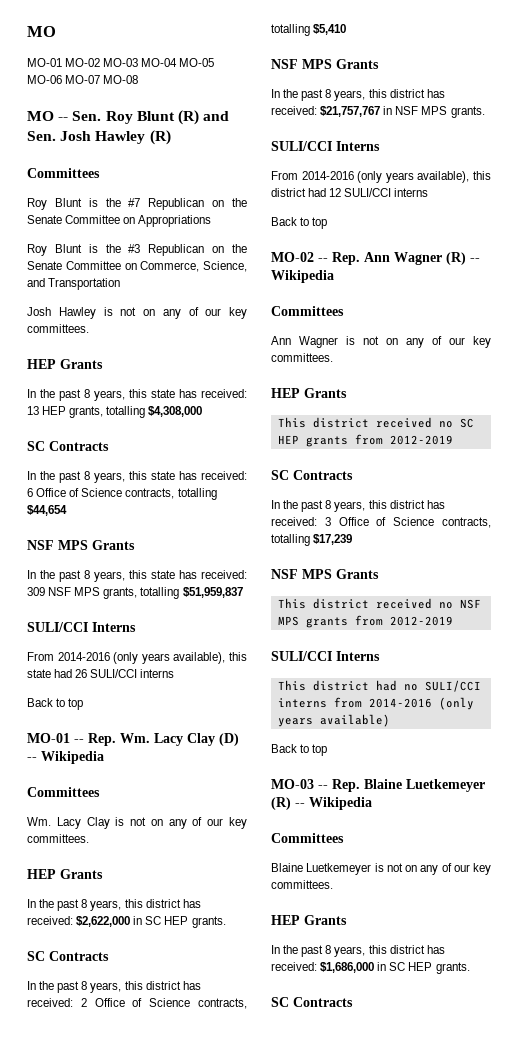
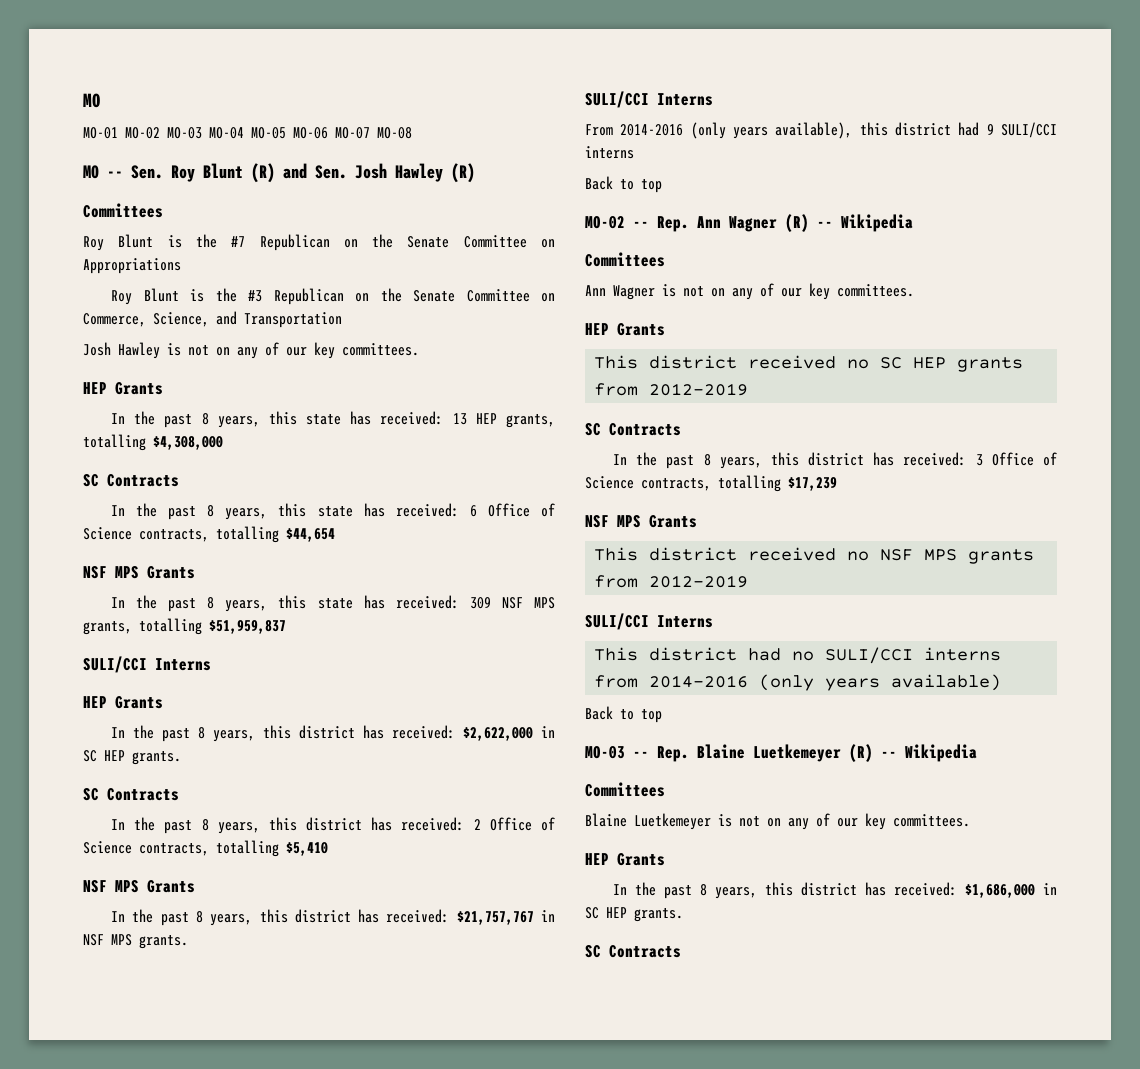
[27,652,247,664] [27,669,175,678] [27,698,84,710] [27,733,239,746] [27,751,104,764] [27,787,100,797] [27,817,247,829] [27,834,89,843] // From 2014-2016 (only years available), this state had 26 SULI/CCI interns // Back to top // MO-01 -- Rep. Wm. Lacy Clay (D) -- Wikipedia // Committees // Wm. Lacy Clay is not on any of our key committees. -> (211, 664) none
[329,188,342,197] 12 -> [986,124,994,135] 9

